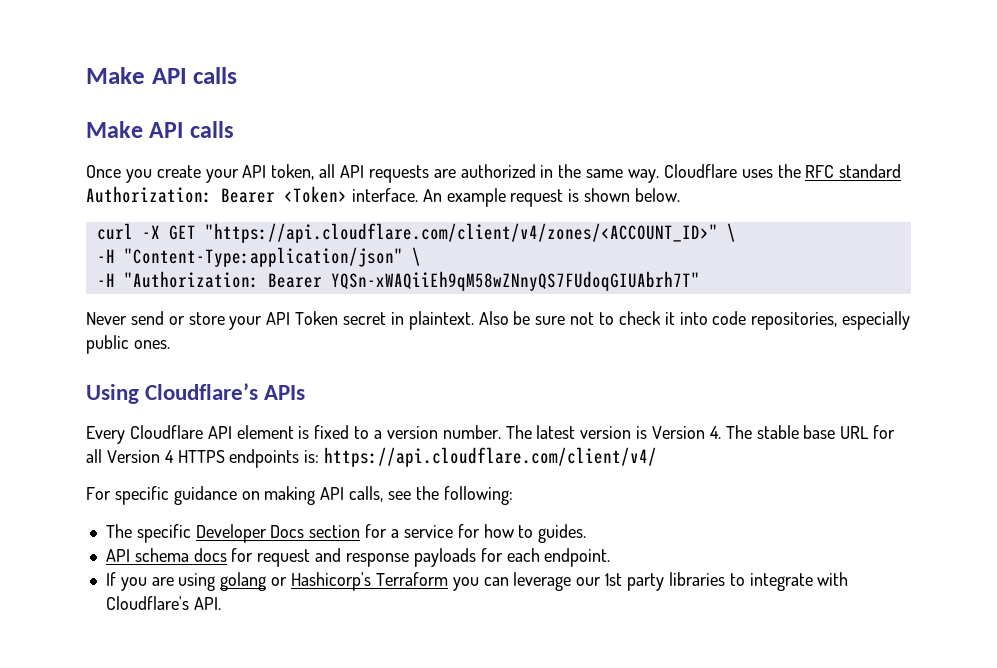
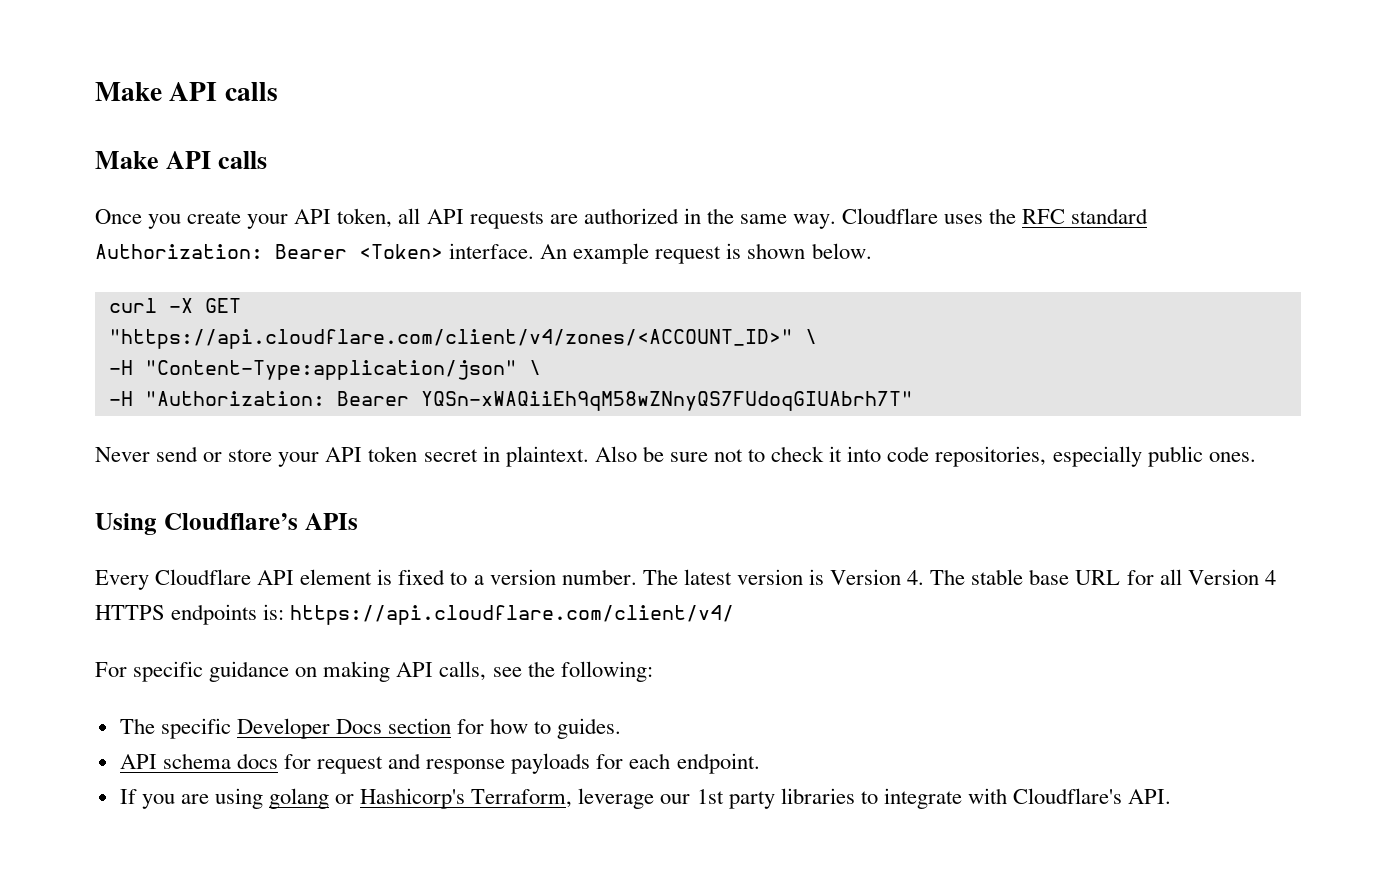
(196, 232) none -> (241, 305) //
[295,311,339,325] Token -> [368,446,418,462] token
[390,524,480,538] a service for -> (485, 726) none
[375,572,509,591] Terraform you can -> [471,789,573,808] Terraform,

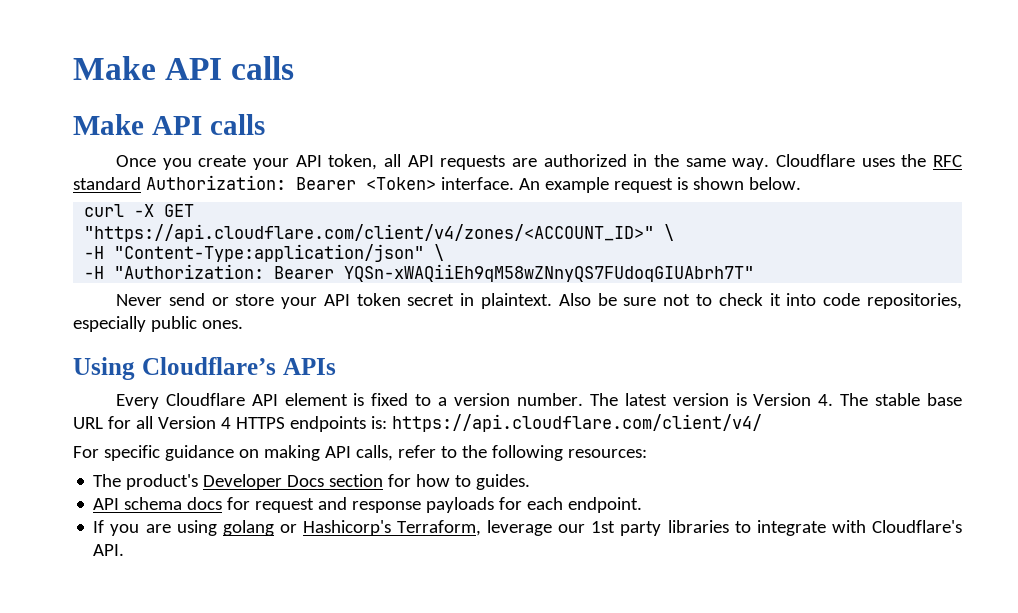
[492,661,653,682] [119,718,231,739] see the following: // The specific -> [397,445,647,461] [93,474,199,490] refer to the following resources: // The product's

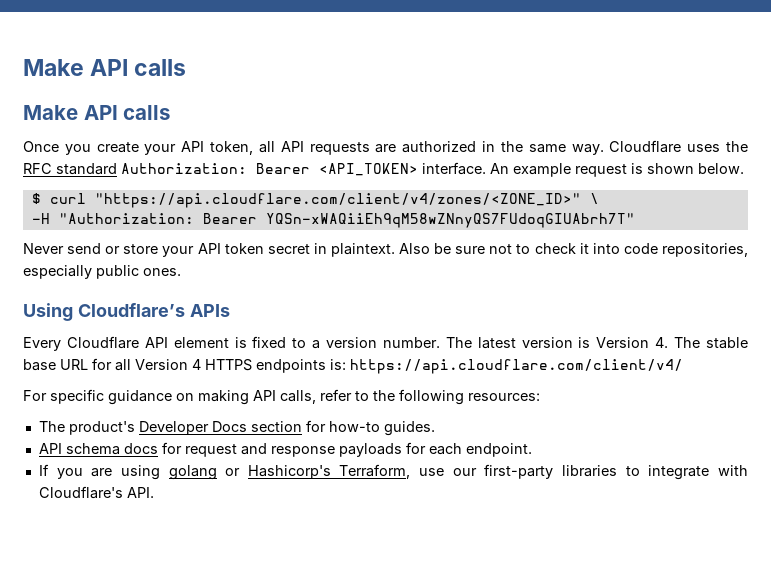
[365,177,436,190] <Token> -> [319,163,418,176] <API_TOKEN>
[84,204,195,217] [84,224,675,242] [84,244,425,262] curl -X GET // "https://api.cloudflare.com/client/v4/zones/<ACCOUNT_ID>" \ // -H "Content-Type:application/json" -> [31,193,581,208] $ curl "https://api.cloudflare.com/client/v4/zones/<ZONE_ID>"
[416,474,472,487] how to -> [328,421,380,432] how-to
[487,520,662,536] leverage our 1st party -> [419,464,554,479] use our first-party

